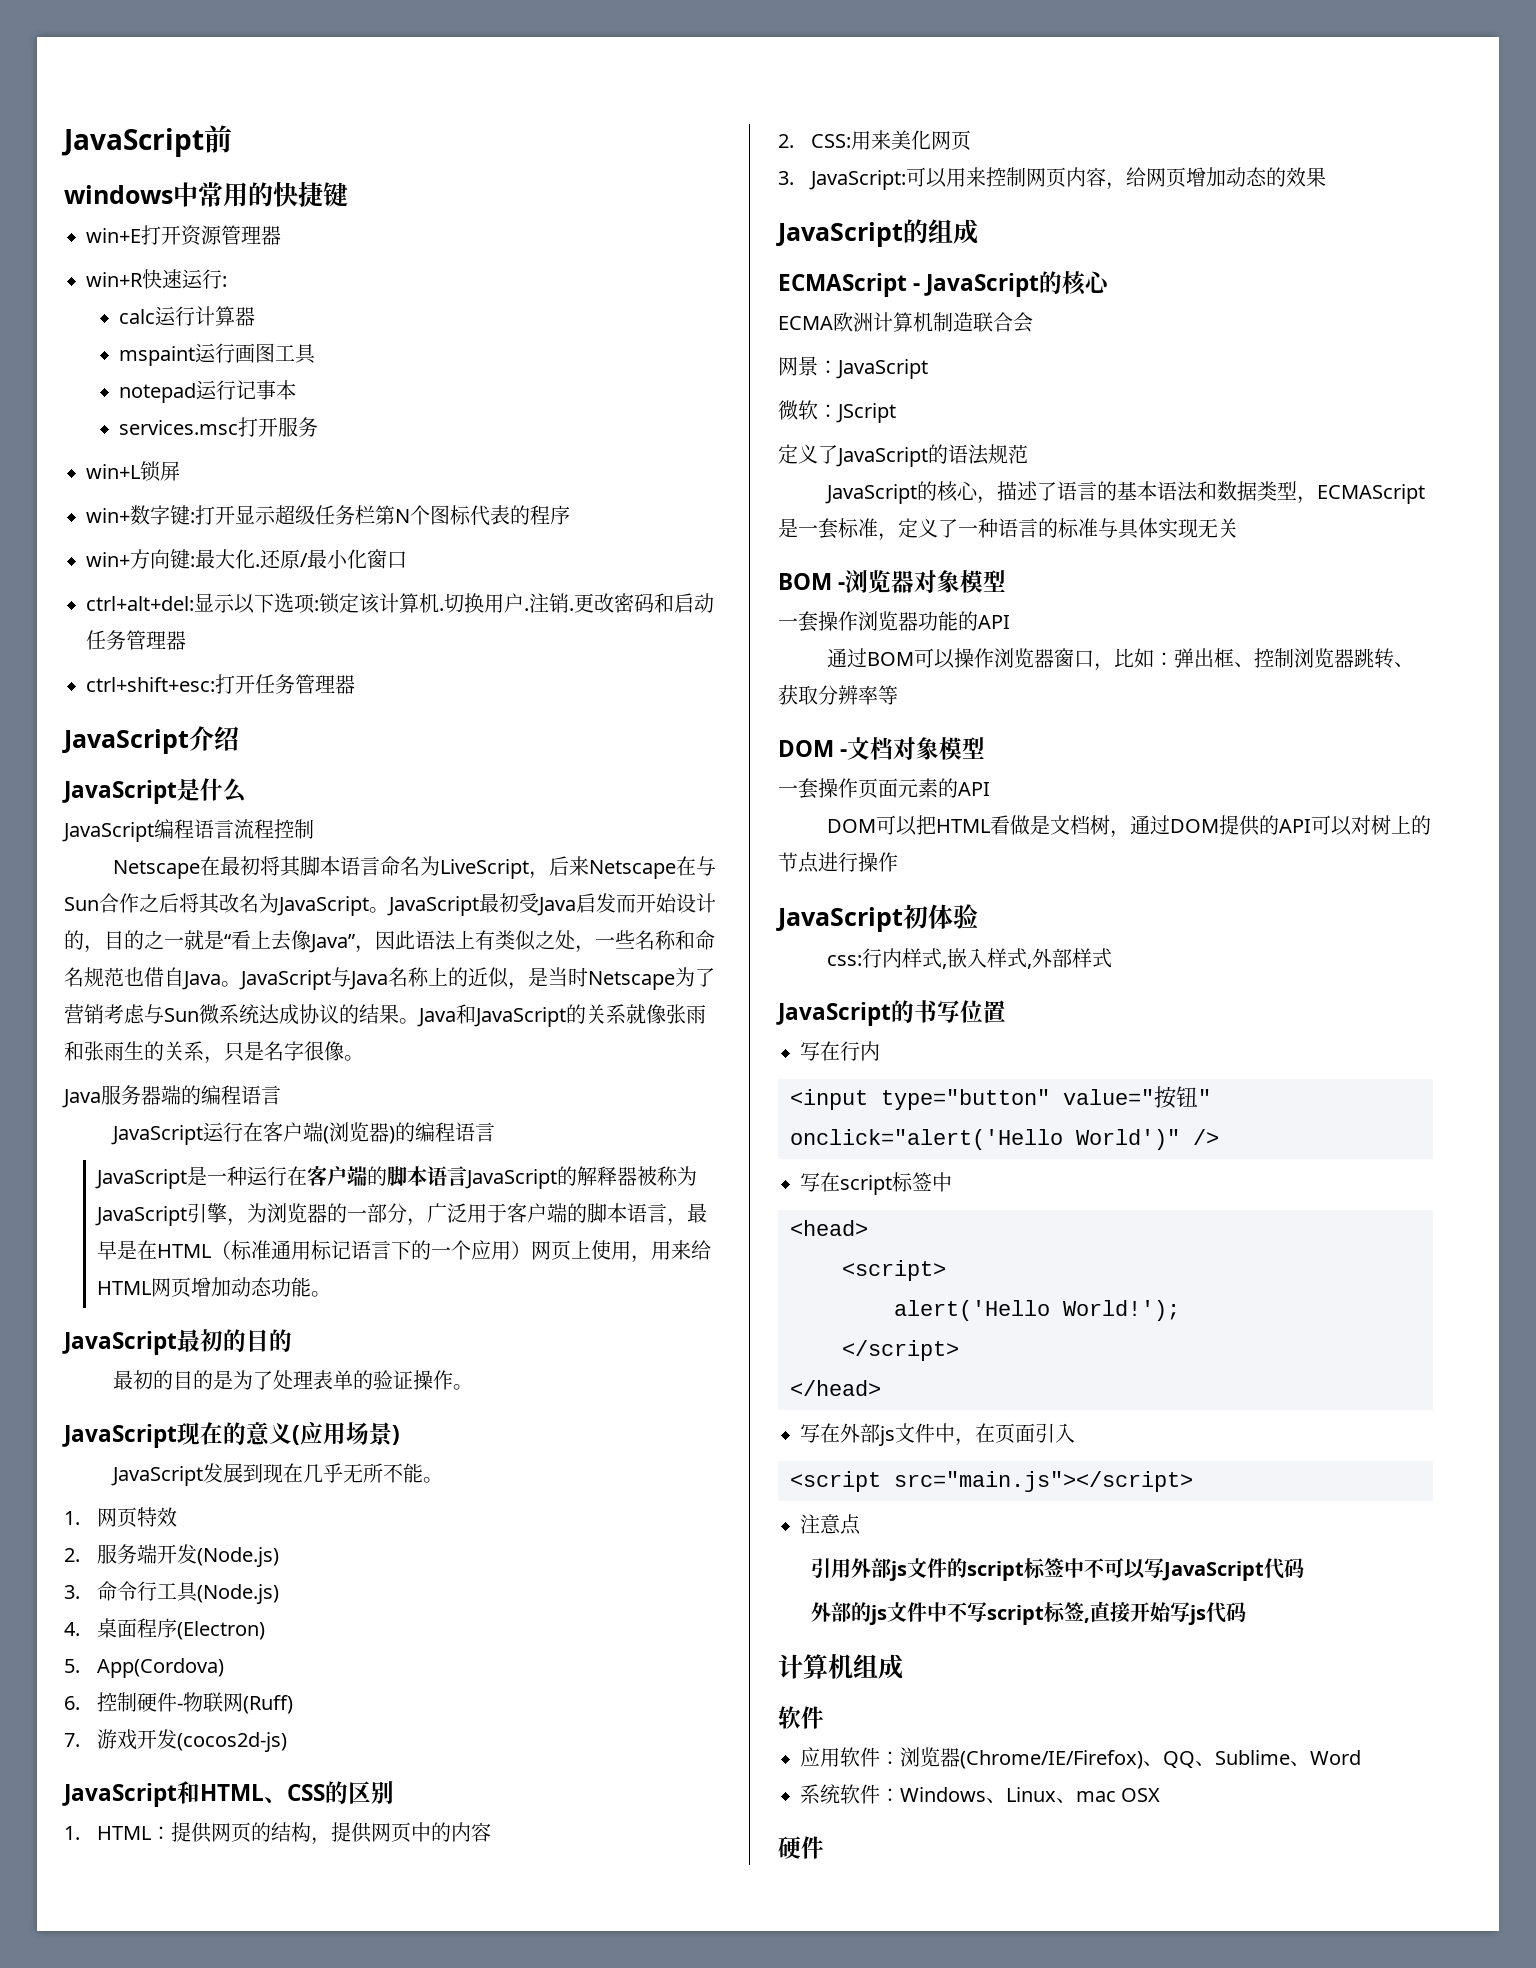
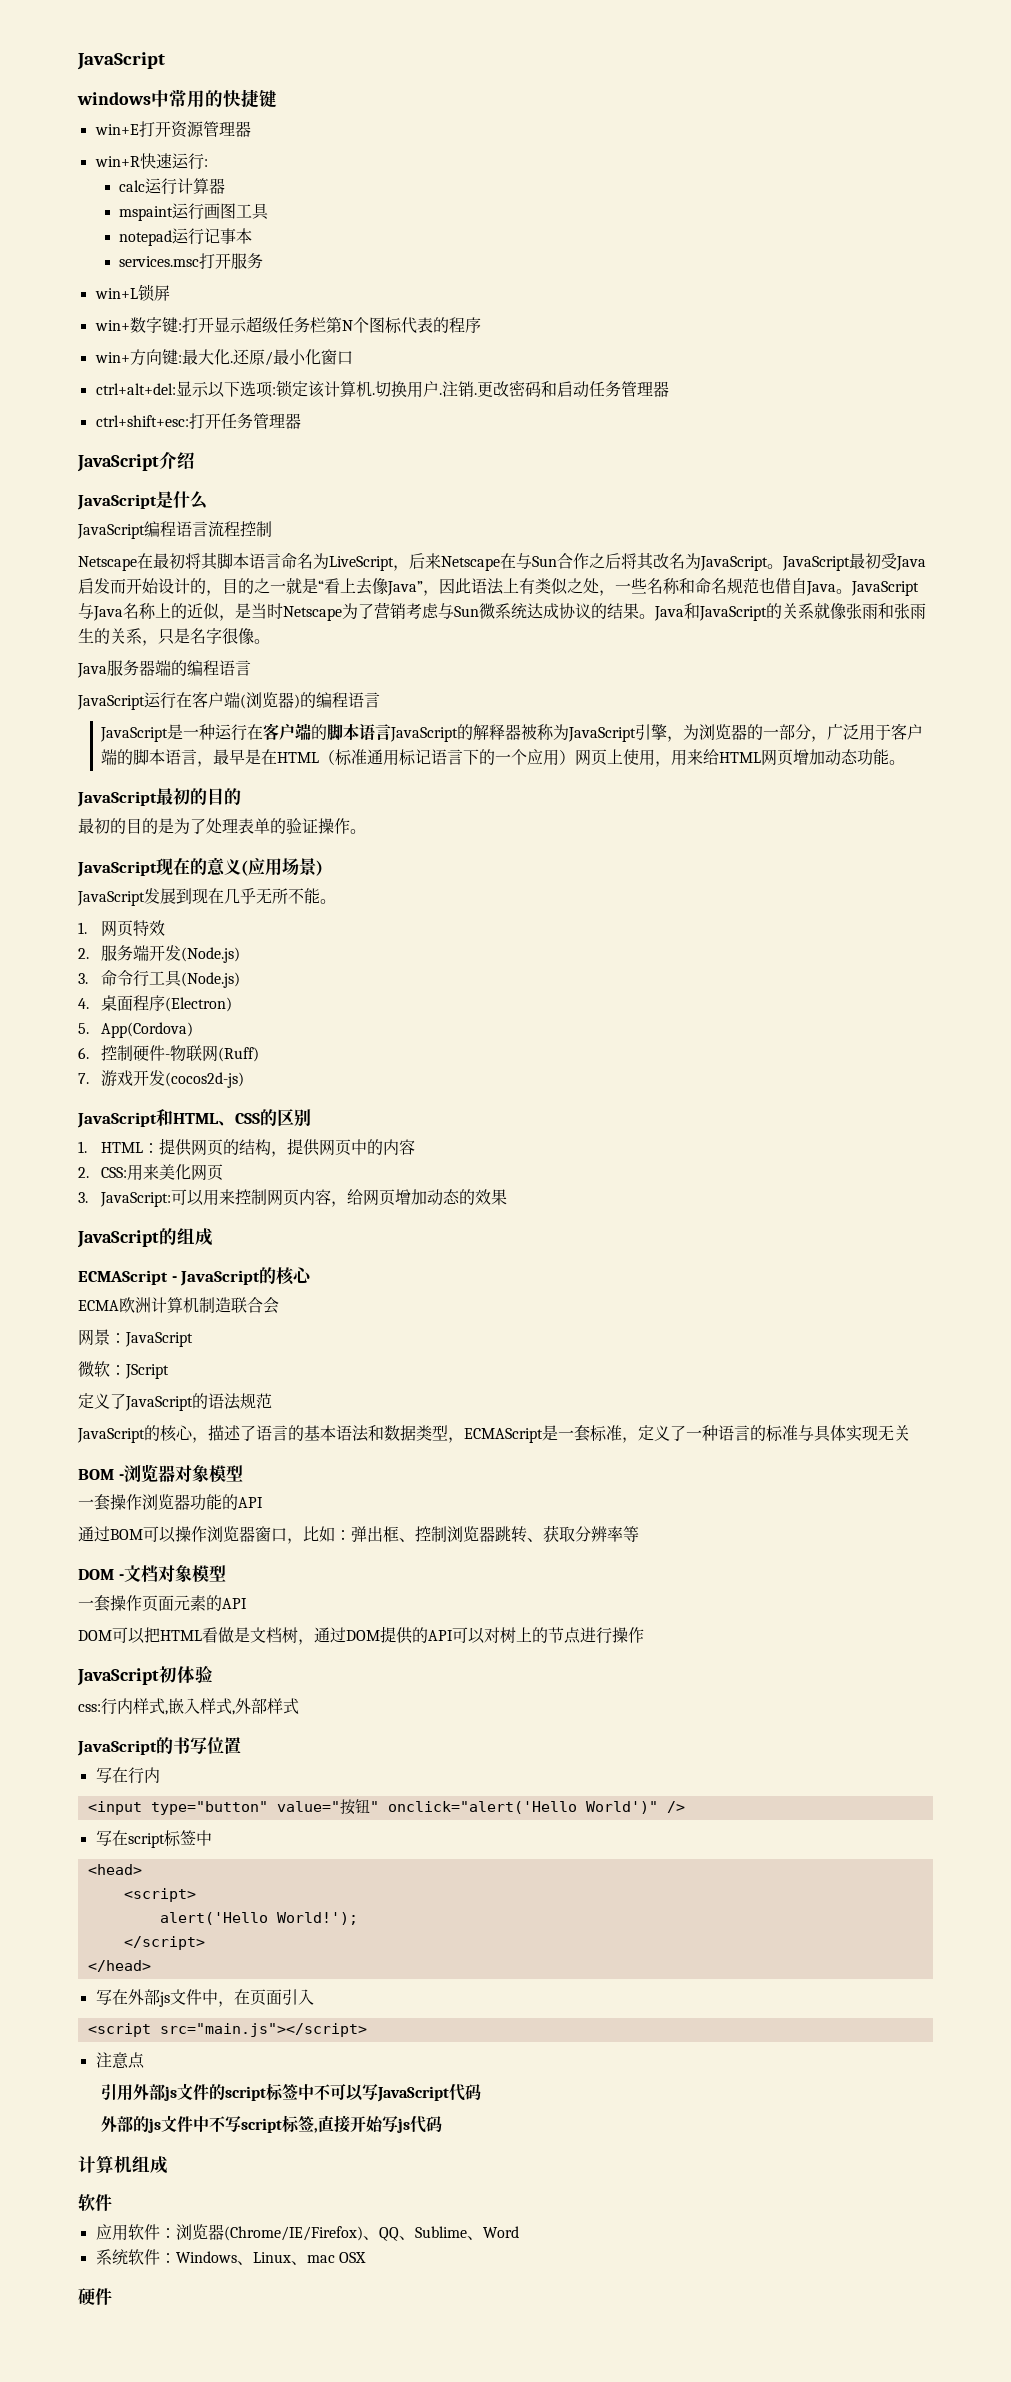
[61,125,232,157] JavaScript前 -> [77,52,165,70] JavaScript

